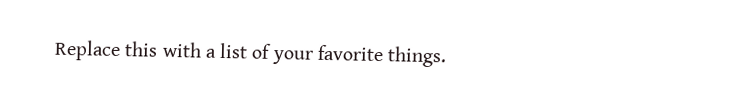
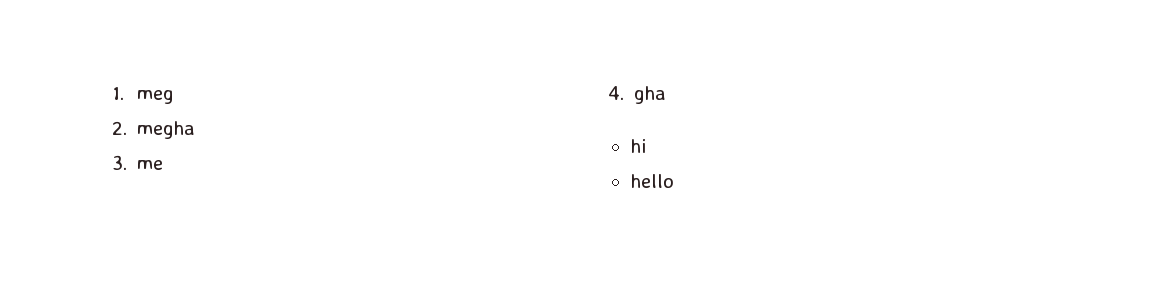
[54,39,448,68] Replace this with a list of your favorite things. -> [112,87,175,104] [112,121,196,139] [112,155,164,170] [608,86,667,104] [630,139,646,153] [630,174,674,188] 1. meg // 2. megha // 3. me // 4. gha // hi // hello

